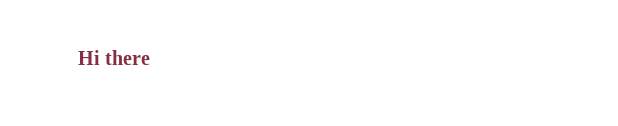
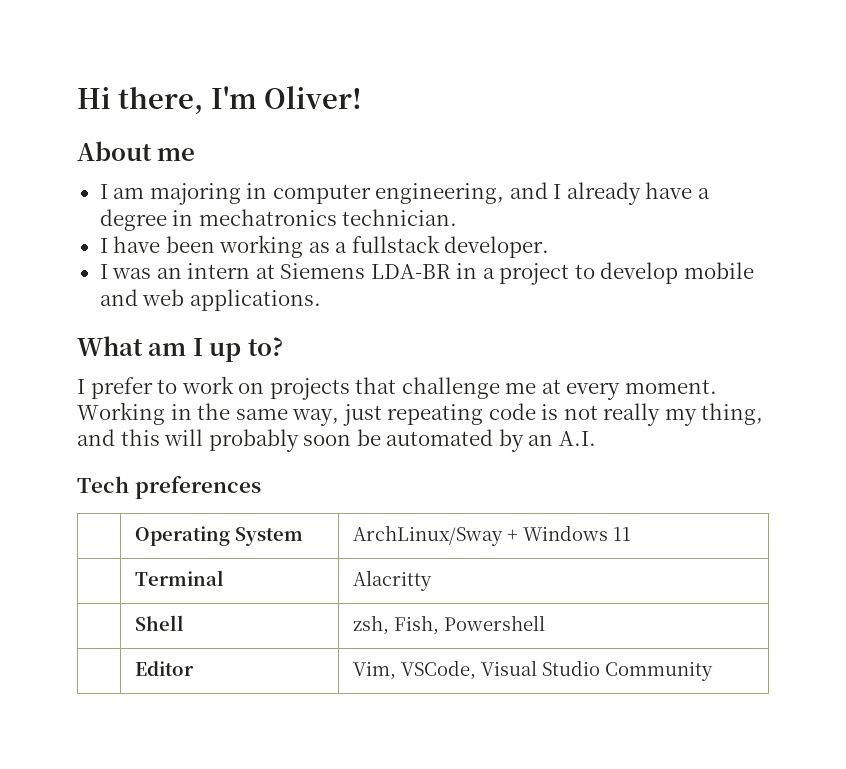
[105,50,151,65] there -> [118,86,363,114] [77,141,196,161] [99,182,710,205] [99,209,458,231] [99,235,550,258] [99,262,754,285] [99,289,321,311] [77,336,283,362] [77,376,717,400] [77,402,764,426] [77,429,596,452] [77,476,261,499] [135,526,304,546] [353,525,632,546] [135,570,225,586] [353,570,433,591] [135,615,185,631] [353,615,546,635] [135,661,195,676] [353,660,714,681] there, I'm Oliver! // About me // I am majoring in computer engineering, and I already have a degree in mechatronics technician. // I have been working as a fullstack developer. // I was an intern at Siemens LDA-BR in a project to develop mobile and web applications. // What am I up to? // I prefer to work on projects that challenge me at every moment. Working in the same way, just repeating code is not really my thing, and this will probably soon be automated by an A.I. // Tech preferences // | Operating System | ArchLinux/Sway + Windows 11 // | Terminal | Alacritty // | Shell | zsh, Fish, Powershell // | Editor | Vim, VSCode, Visual Studio Community

